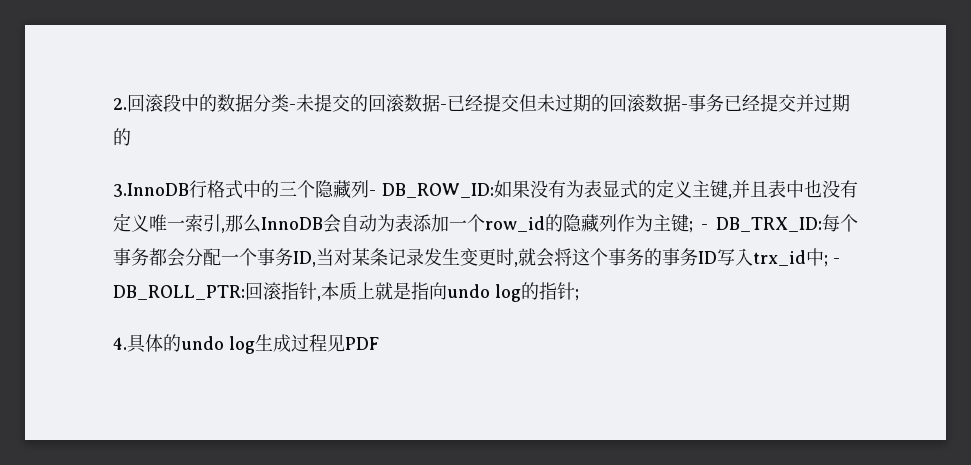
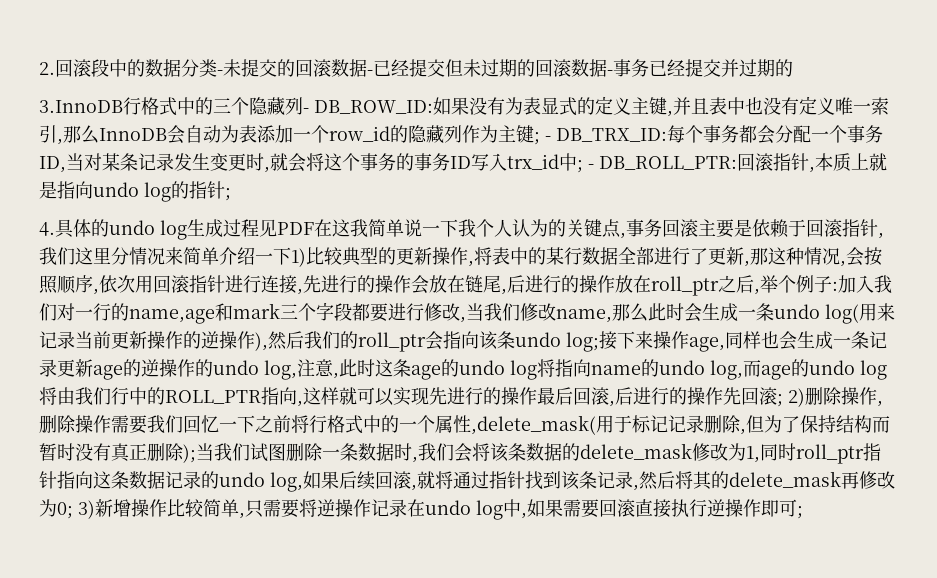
(379, 343) none -> [314,219,884,239] [39,247,882,267] [39,275,892,296] [39,302,895,324] [39,331,887,352] [39,359,887,380] [39,387,883,407] [39,415,890,435] [39,443,881,464] [39,471,895,492] [39,499,803,520] 在这我简单说一下我个人认为的关键点,事务回滚主要是依赖于回滚指针,我们这里分情况来简单介绍一下1)比较典型的更新操作,将表中的某行数据全部进行了更新,那这种情况,会按照顺序,依次用回滚指针进行连接,先进行的操作会放在链尾,后进行的操作放在roll_ptr之后,举个例子:加入我们对一行的name,age和mark三个字段都要进行修改,当我们修改name,那么此时会生成一条undo log(用来记录当前更新操作的逆操作),然后我们的roll_ptr会指向该条undo log;接下来操作age,同样也会生成一条记录更新age的逆操作的undo log,注意,此时这条age的undo log将指向name的undo log,而age的undo log将由我们行中的ROLL_PTR指向,这样就可以实现先进行的操作最后回滚,后进行的操作先回滚; 2)删除操作,删除操作需要我们回忆一下之前将行格式中的一个属性,delete_mask(用于标记记录删除,但为了保持结构而暂时没有真正删除);当我们试图删除一条数据时,我们会将该条数据的delete_mask修改为1,同时roll_ptr指针指向这条数据记录的undo log,如果后续回滚,就将通过指针找到该条记录,然后将其的delete_mask再修改为0; 3)新增操作比较简单,只需要将逆操作记录在undo log中,如果需要回滚直接执行逆操作即可;

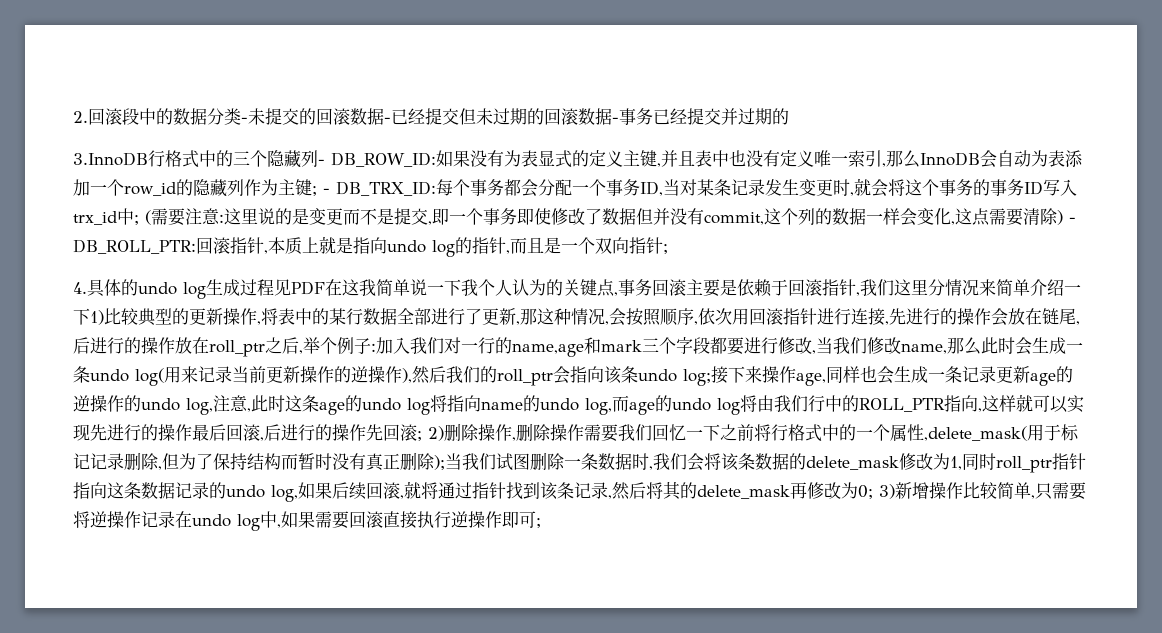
(583, 166) none -> [145,208,1063,226] (需要注意:这里说的是变更而不是提交,即一个事务即使修改了数据但并没有commit,这个列的数据一样会变化,这点需要清除)
(225, 190) none -> [506,237,663,254] ,而且是一个双向指针

